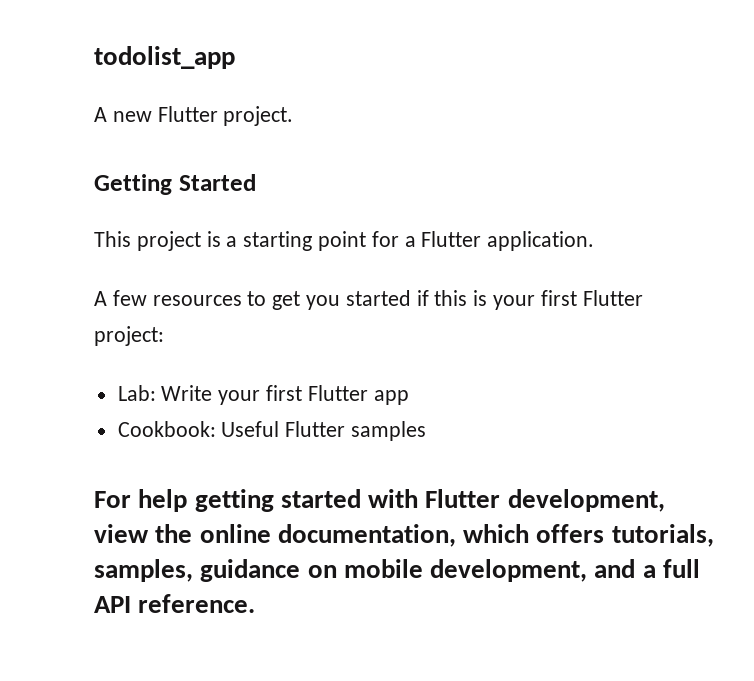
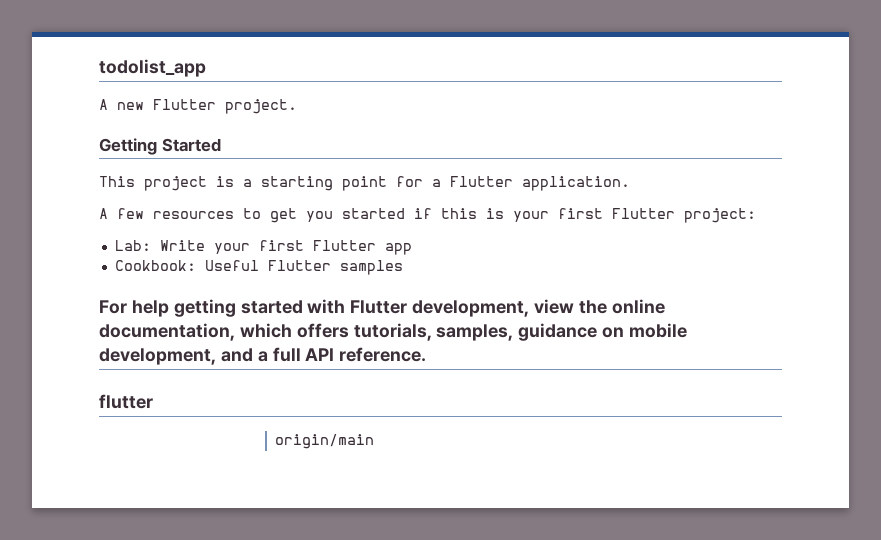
(256, 603) none -> [99,394,153,409] [274,434,374,449] // flutter // origin/main

